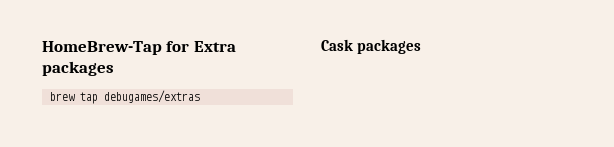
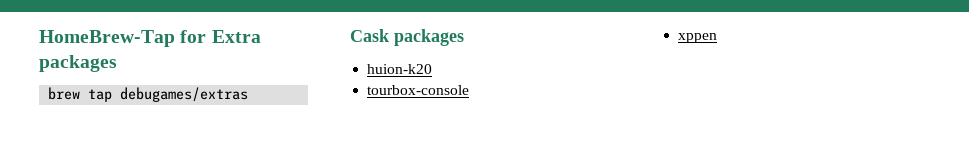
(422, 46) none -> [367,64,433,74] [367,85,470,95] [678,33,718,43] // huion-k20 // tourbox-console // xppen

